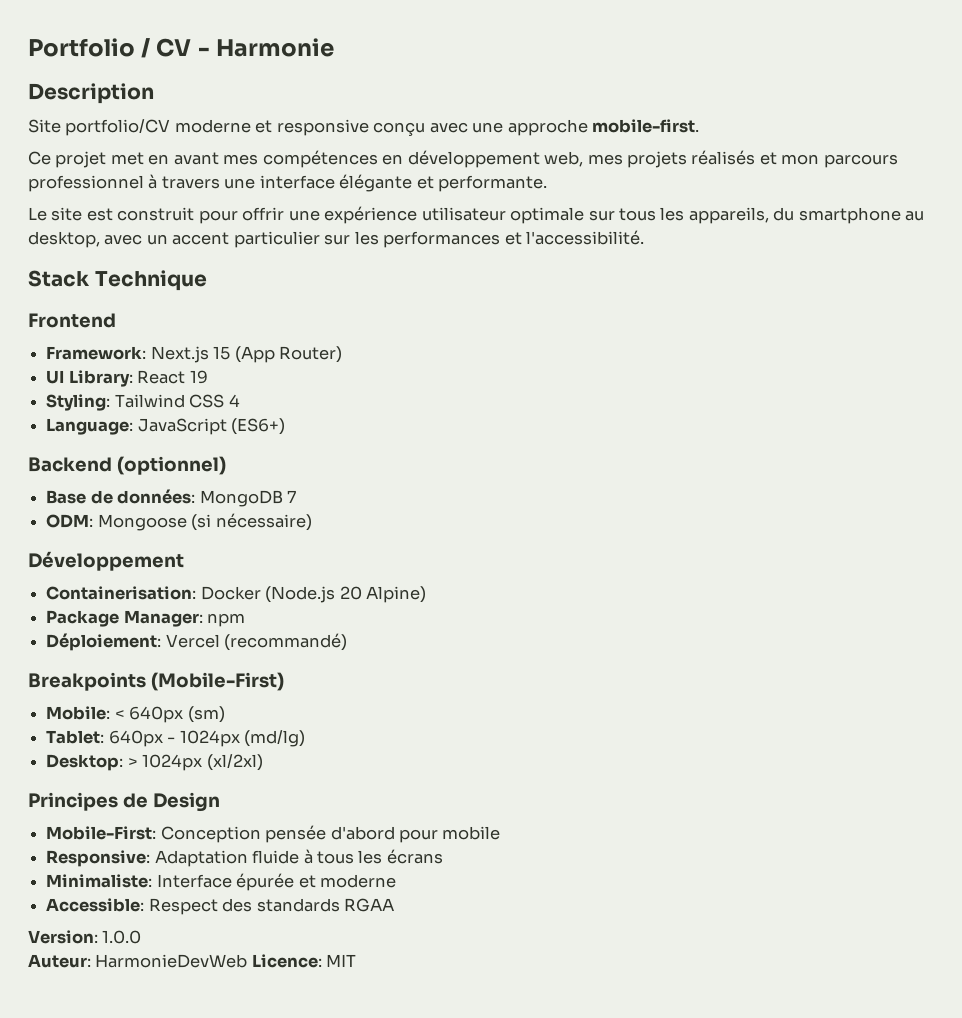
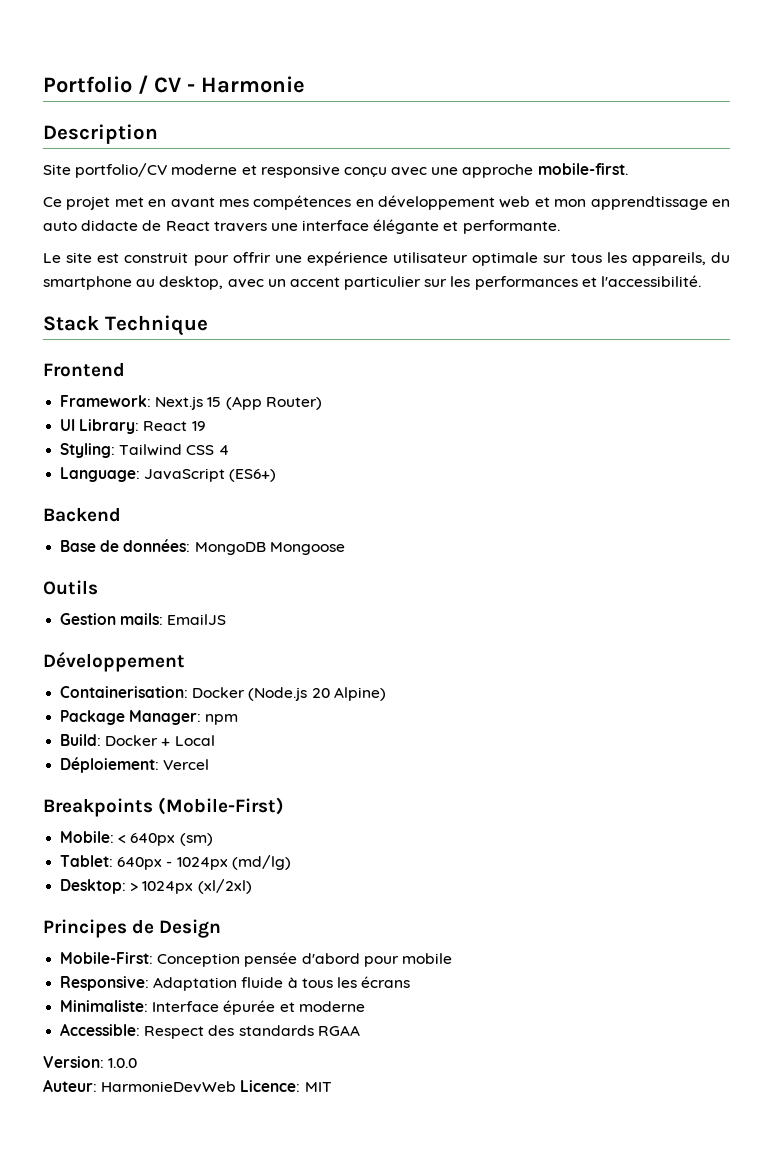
[544,150,898,168] [28,174,158,192] web, mes projets réalisés et mon parcours professionnel à -> [499,196,730,210] [43,220,210,231] web et mon apprendtissage en auto didacte de React
[116,456,226,475] (optionnel) -> (121, 514) none
[286,490,296,503] [46,513,312,531] 7 // ODM: Mongoose (si nécessaire) -> [269,542,345,555] [43,580,98,595] [60,613,227,625] Mongoose // Outils // Gestion mails: EmailJS
(246, 620) none -> [60,734,215,746] // Build: Docker + Local
[224,633,348,651] (recommandé) -> (210, 764) none

